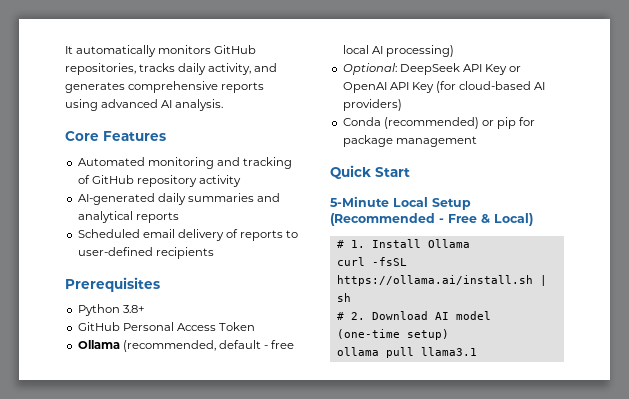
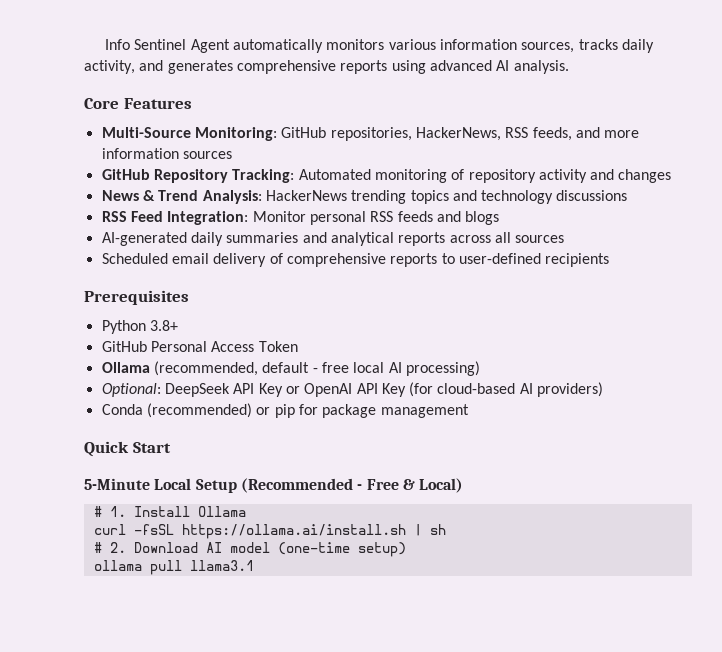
[65,45,257,57] [65,63,136,75] It automatically monitors GitHub repositories, -> [105,39,575,53] Info Sentinel Agent automatically monitors various information sources,
[77,157,292,169] [77,175,241,187] Automated monitoring and tracking of GitHub repository activity -> [101,127,640,141] [101,148,232,159] [101,169,672,183] [101,190,628,204] [101,211,500,225] Multi-Source Monitoring: GitHub repositories, HackerNews, RSS feeds, and more information sources // GitHub Repository Tracking: Automated monitoring of repository activity and changes // News & Trend Analysis: HackerNews trending topics and technology discussions // RSS Feed Integration: Monitor personal RSS feeds and blogs
(179, 217) none -> [449,232,565,243] across all sources
(238, 233) none -> [286,253,386,267] comprehensive

